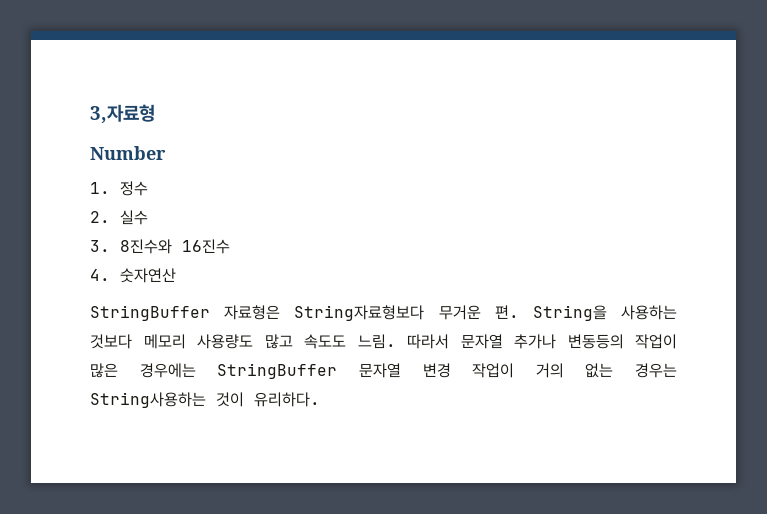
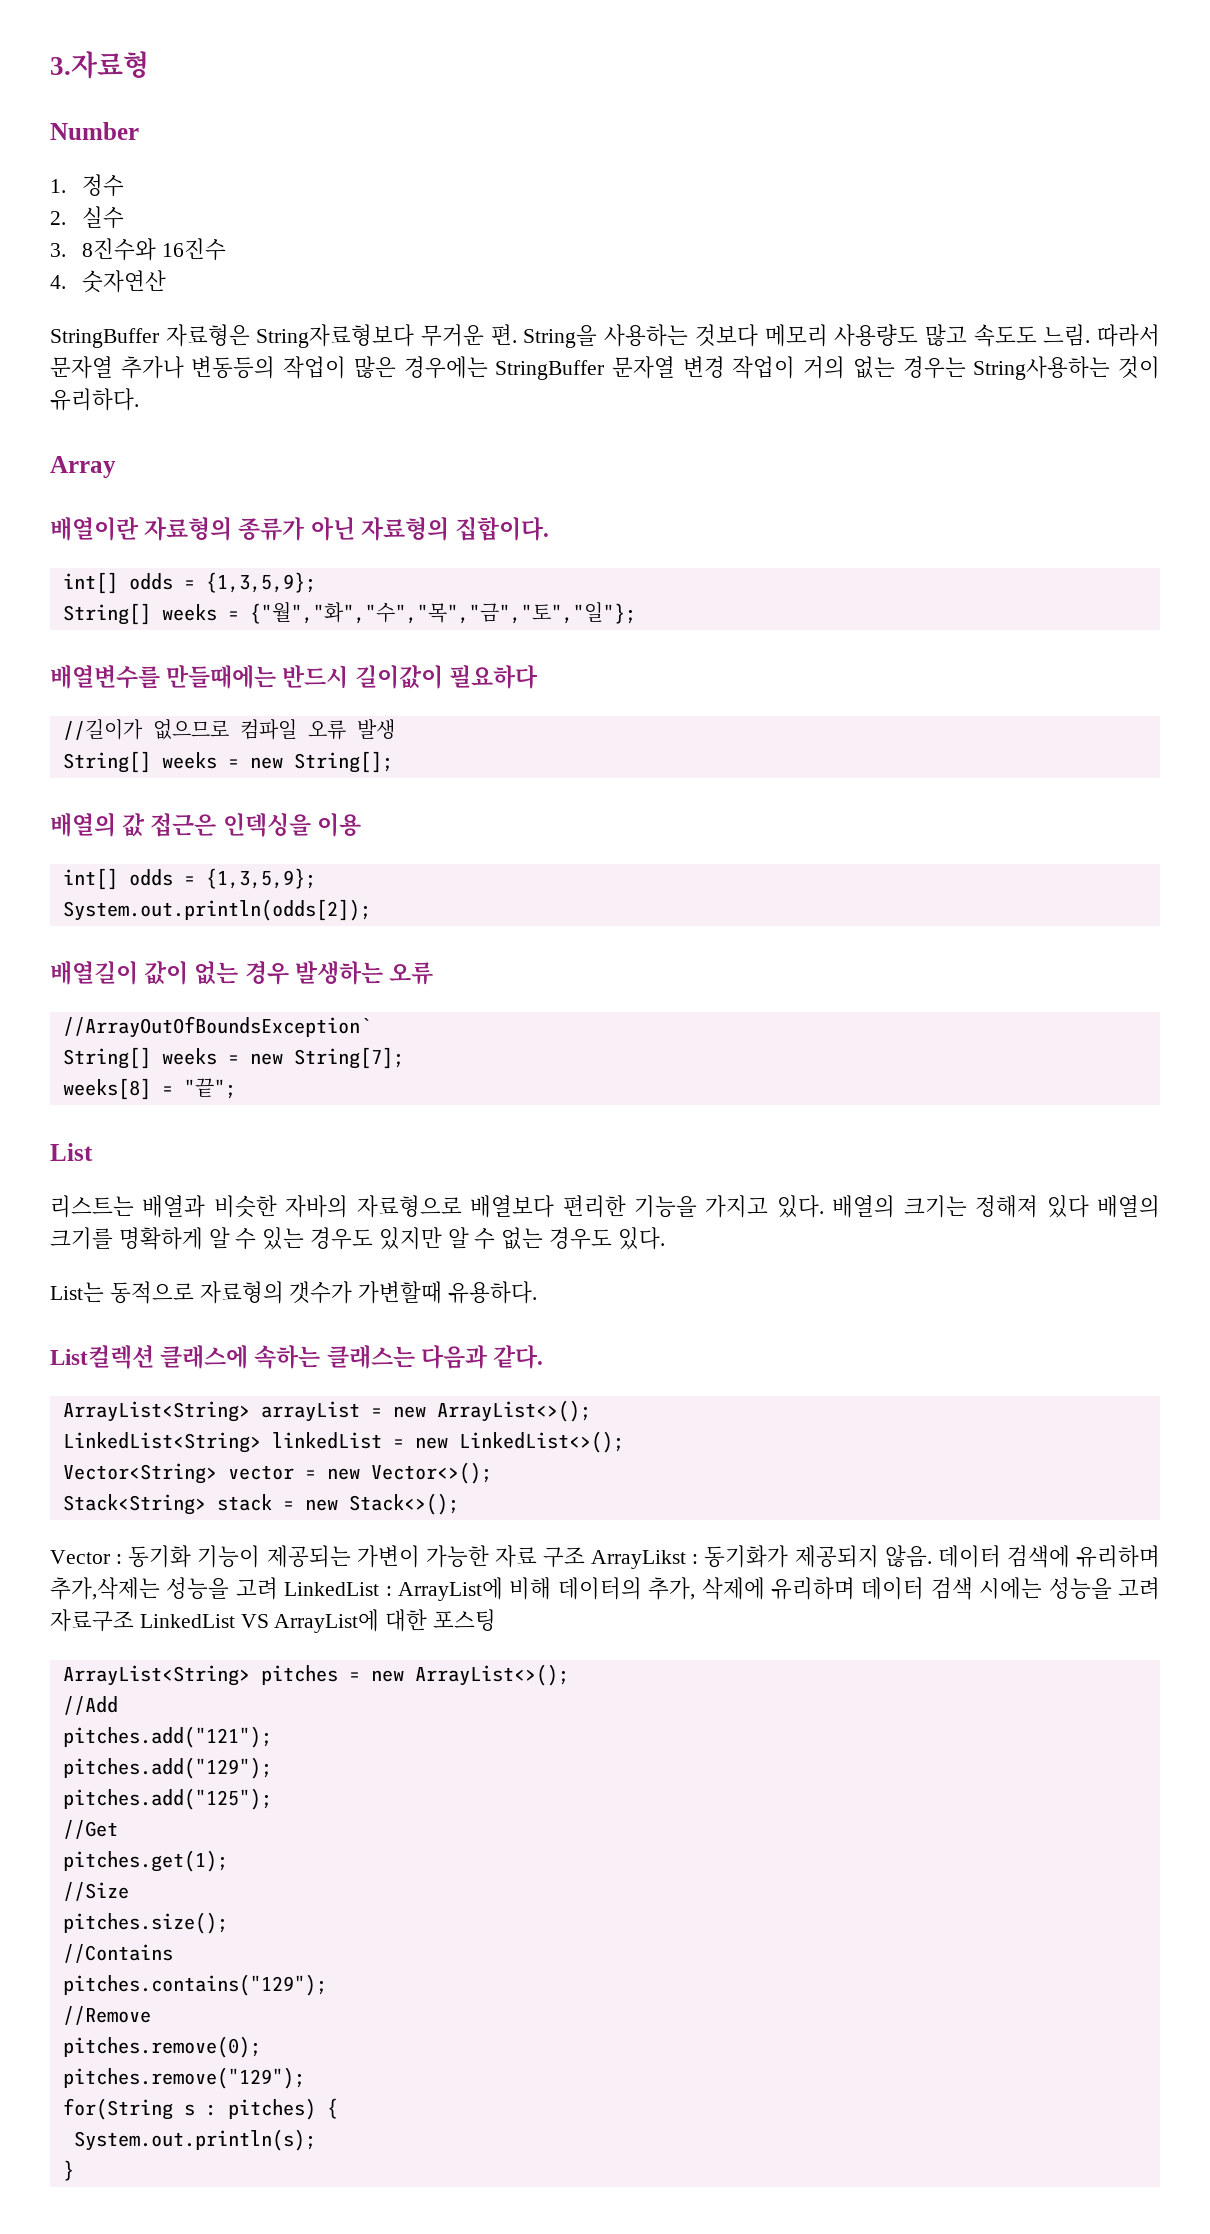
[90,104,155,124] 3,자료형 -> [50,51,149,79] 3.자료형
(320, 399) none -> [50,456,116,478] [50,517,550,541] [62,572,316,594] [62,601,636,625] [50,665,538,689] [62,719,395,740] [62,751,393,773] [50,813,361,837] [62,868,316,890] [62,899,371,921] [50,961,434,985] [62,1016,371,1038] [62,1047,404,1069] [62,1078,236,1100] [50,1143,93,1161] [50,1195,1161,1218] [50,1227,665,1250] [50,1281,538,1304] [50,1345,544,1369] [62,1400,591,1422] [62,1431,624,1453] [62,1462,492,1484] [62,1493,459,1515] [50,1545,1160,1569] [50,1577,1160,1601] [50,1609,497,1633] [62,1664,569,1686] [62,1696,118,1715] [62,1726,272,1748] [62,1757,272,1779] [62,1788,272,1810] [62,1820,118,1839] [62,1850,228,1872] [62,1882,129,1901] [62,1912,228,1934] [62,1944,173,1963] [62,1974,327,1996] [62,2006,151,2025] [62,2036,261,2058] [62,2067,305,2089] [62,2098,338,2120] [73,2129,316,2151] [62,2160,74,2181] // Array // 배열이란 자료형의 종류가 아닌 자료형의 집합이다. // int[] odds = {1,3,5,9}; // String[] weeks = {"월","화","수","목","금","토","일"}; // 배열변수를 만들때에는 반드시 길이값이 필요하다 // //길이가 없으므로 컴파일 오류 발생 // String[] weeks = new String[]; // 배열의 값 접근은 인덱싱을 이용 // int[] odds = {1,3,5,9}; // System.out.println(odds[2]); // 배열길이 값이 없는 경우 발생하는 오류 // //ArrayOutOfBoundsException` // String[] weeks = new String[7]; // weeks[8] = "끝"; // List // 리스트는 배열과 비슷한 자바의 자료형으로 배열보다 편리한 기능을 가지고 있다. 배열의 크기는 정해져 있다 배열의 크기를 명확하게 알 수 있는 경우도 있지만 알 수 없는 경우도 있다. // List는 동적으로 자료형의 갯수가 가변할때 유용하다. // List컬렉션 클래스에 속하는 클래스는 다음과 같다. // ArrayList<String> arrayList = new ArrayList<>(); // LinkedList<String> linkedList = new LinkedList<>(); // Vector<String> vector = new Vector<>(); // Stack<String> stack = new Stack<>(); // Vector : 동기화 기능이 제공되는 가변이 가능한 자료 구조 ArrayLikst : 동기화가 제공되지 않음. 데이터 검색에 유리하며 추가,삭제는 성능을 고려 LinkedList : ArrayList에 비해 데이터의 추가, 삭제에 유리하며 데이터 검색 시에는 성능을 고려 자료구조 LinkedList VS ArrayList에 대한 포스팅 // ArrayList<String> pitches = new ArrayList<>(); // //Add // pitches.add("121"); // pitches.add("129"); // pitches.add("125"); // //Get // pitches.get(1); // //Size // pitches.size(); // //Contains // pitches.contains("129"); // //Remove // pitches.remove(0); // pitches.remove("129"); // for(String s : pitches) { // System.out.println(s); // }

